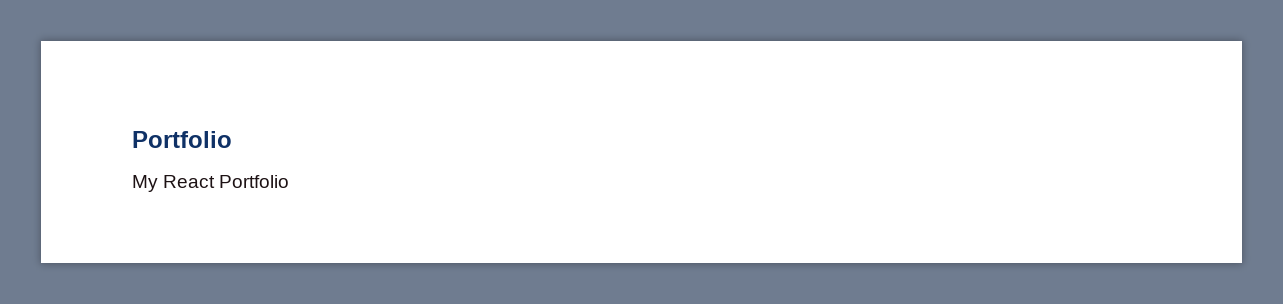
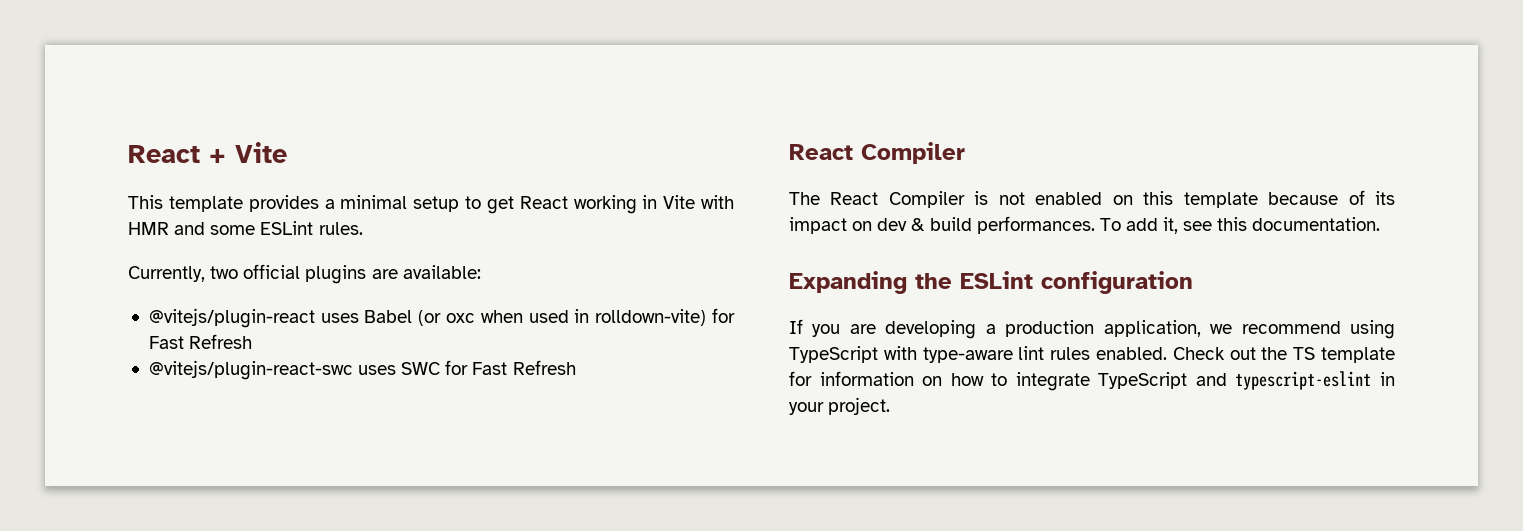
[132,131,232,148] [132,175,290,192] Portfolio // My React Portfolio -> [128,142,287,163] [128,195,734,214] [128,221,363,235] [128,264,481,284] [148,308,735,328] [148,334,253,349] [148,360,576,380] [789,142,965,164] [789,190,1395,208] [789,216,1381,234] [789,271,1193,294] [789,319,1395,339] [789,346,1395,363] [789,371,1395,391] [789,397,891,415] React + Vite // This template provides a minimal setup to get React working in Vite with HMR and some ESLint rules. // Currently, two official plugins are available: // @vitejs/plugin-react uses Babel (or oxc when used in rolldown-vite) for Fast Refresh // @vitejs/plugin-react-swc uses SWC for Fast Refresh // React Compiler // The React Compiler is not enabled on this template because of its impact on dev & build performances. To add it, see this documentation. // Expanding the ESLint configuration // If you are developing a production application, we recommend using TypeScript with type-aware lint rules enabled. Check out the TS template for information on how to integrate TypeScript and typescript-eslint in your project.

